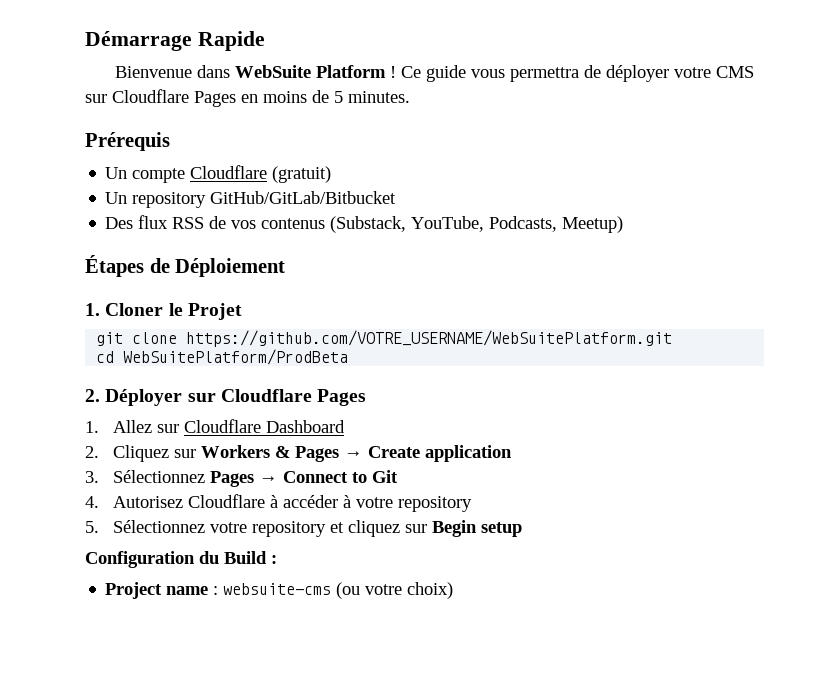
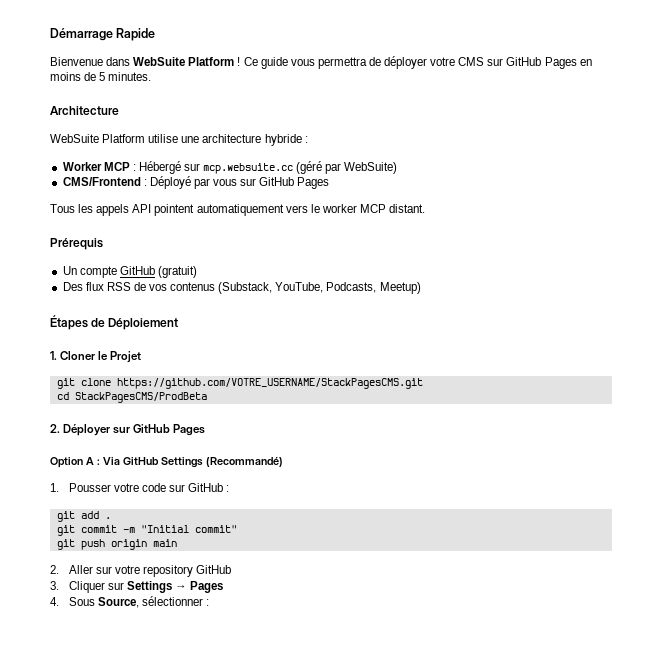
[112,89,189,103] Cloudflare -> [506,57,542,66] GitHub
(410, 97) none -> [50,106,119,115] [50,134,308,146] [62,161,398,174] [62,176,330,189] [50,204,426,216] // Architecture // WebSuite Platform utilise une architecture hybride : // Worker MCP : Hébergé sur mcp.websuite.cc (géré par WebSuite) // CMS/Frontend : Déployé par vous sur GitHub Pages // Tous les appels API pointent automatiquement vers le worker MCP distant.
[190,165,268,179] Cloudflare -> [119,266,155,275] GitHub
[105,191,397,208] // Un repository GitHub/GitLab/Bitbucket -> (197, 272) none
[186,330,673,347] https://github.com/VOTRE_USERNAME/WebSuitePlatform.git -> [116,378,423,389] https://github.com/VOTRE_USERNAME/StackPagesCMS.git
[123,349,349,365] WebSuitePlatform/ProdBeta -> [74,392,207,403] StackPagesCMS/ProdBeta
[220,389,367,406] [85,419,345,433] [85,445,512,462] [85,470,398,487] [85,494,472,512] [85,520,522,537] [85,551,277,568] [105,582,454,599] Cloudflare Pages // 1. Allez sur Cloudflare Dashboard // 2. Cliquez sur Workers & Pages → Create application // 3. Sélectionnez Pages → Connect to Git // 4. Autorisez Cloudflare à accéder à votre repository // 5. Sélectionnez votre repository et cliquez sur Begin setup // Configuration du Build : // Project name : websuite-cms (ou votre choix) -> [133,424,206,436] [50,457,283,468] [50,483,230,492] [56,511,111,522] [56,525,237,536] [56,539,177,550] [50,565,232,577] [50,581,224,593] [50,596,209,608] GitHub Pages // Option A : Via GitHub Settings (Recommandé) // 1. Pousser votre code sur GitHub : // git add . // git commit -m "Initial commit" // git push origin main // 2. Aller sur votre repository GitHub // 3. Cliquer sur Settings → Pages // 4. Sous Source, sélectionner :

